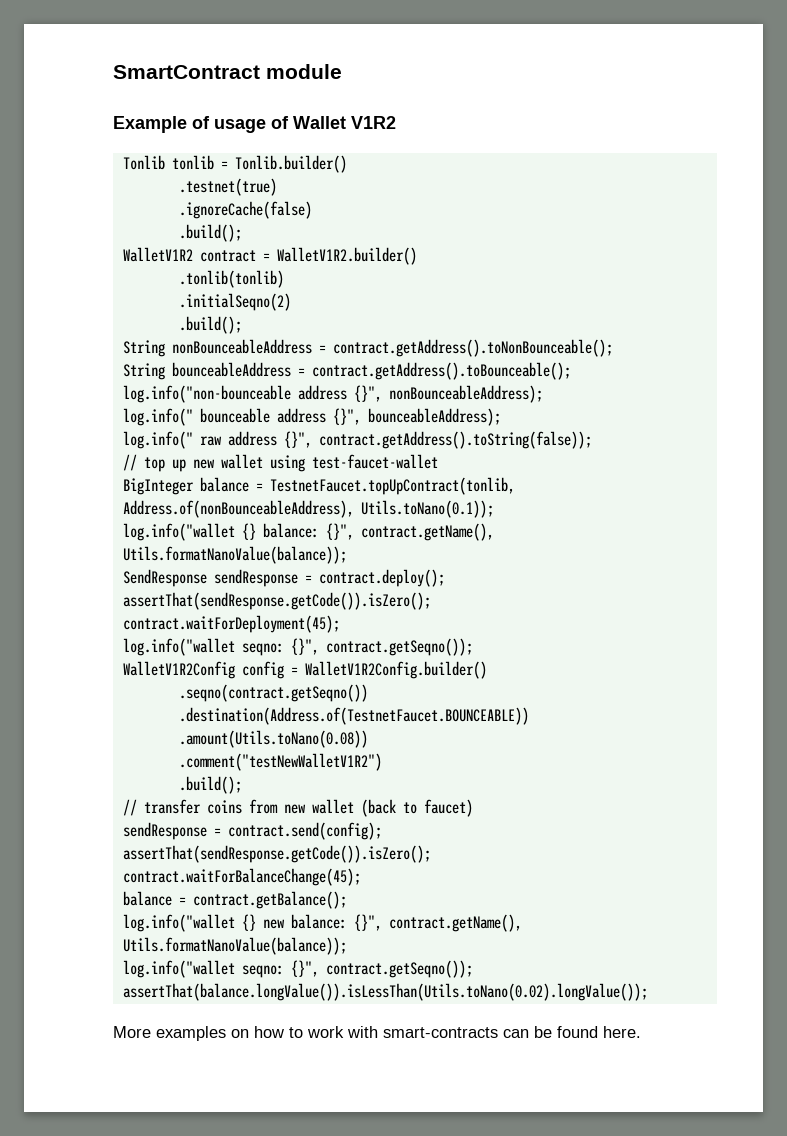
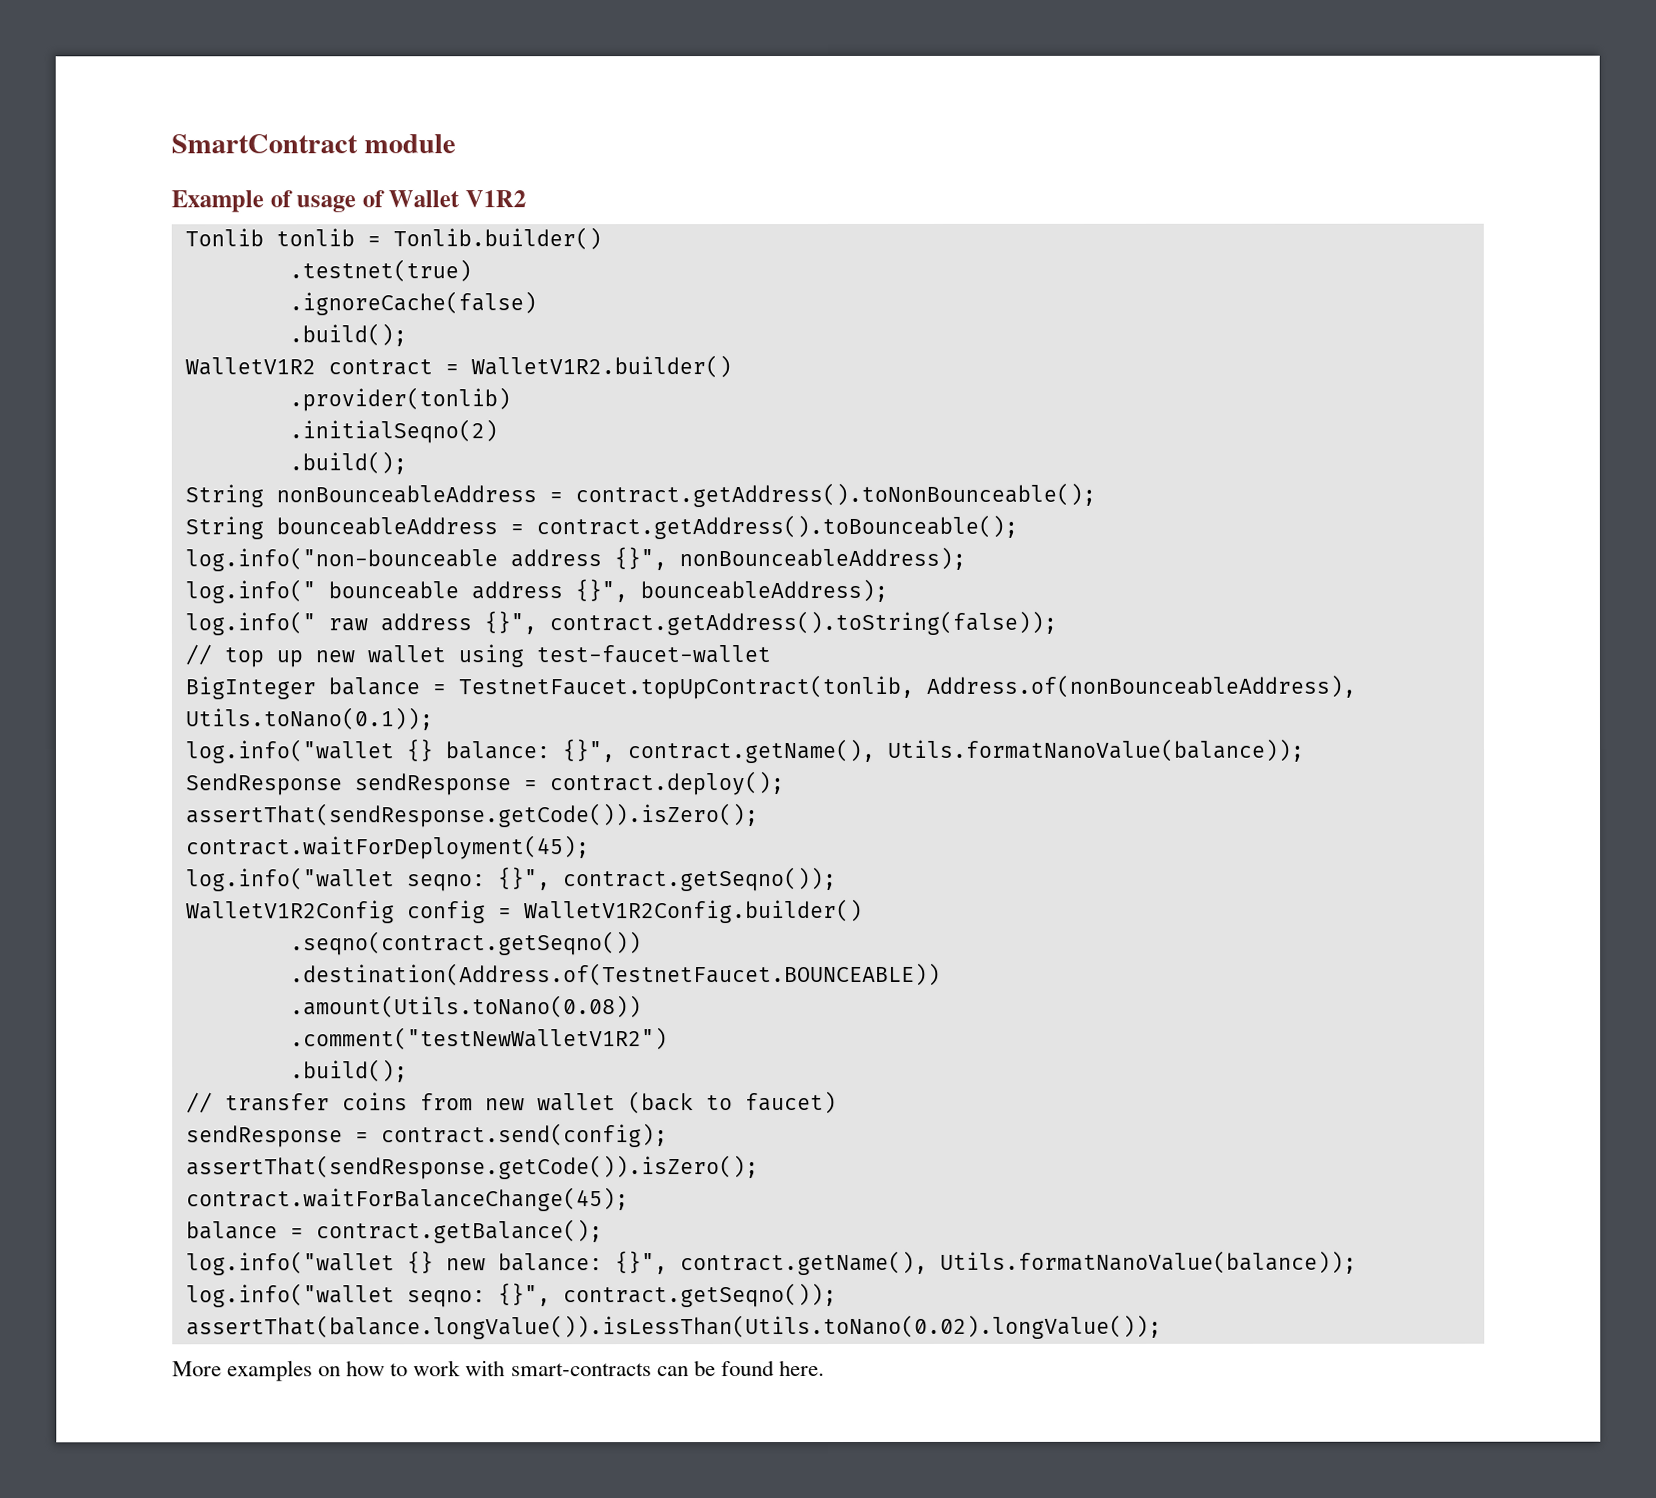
[178,270,284,288] .tonlib(tonlib) -> [288,387,511,412] .provider(tonlib)

